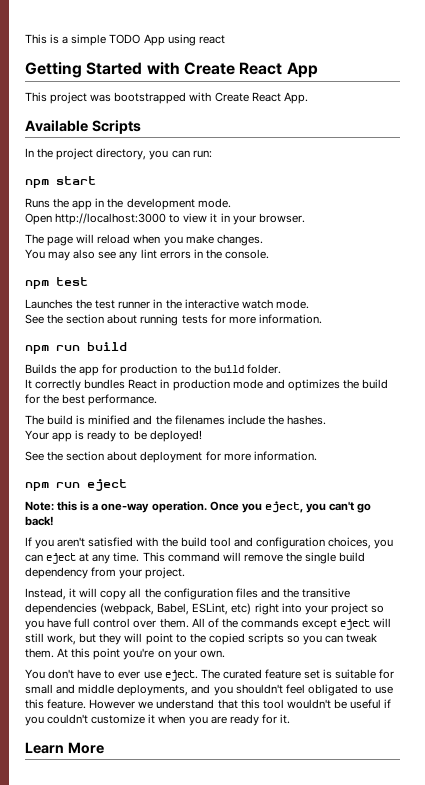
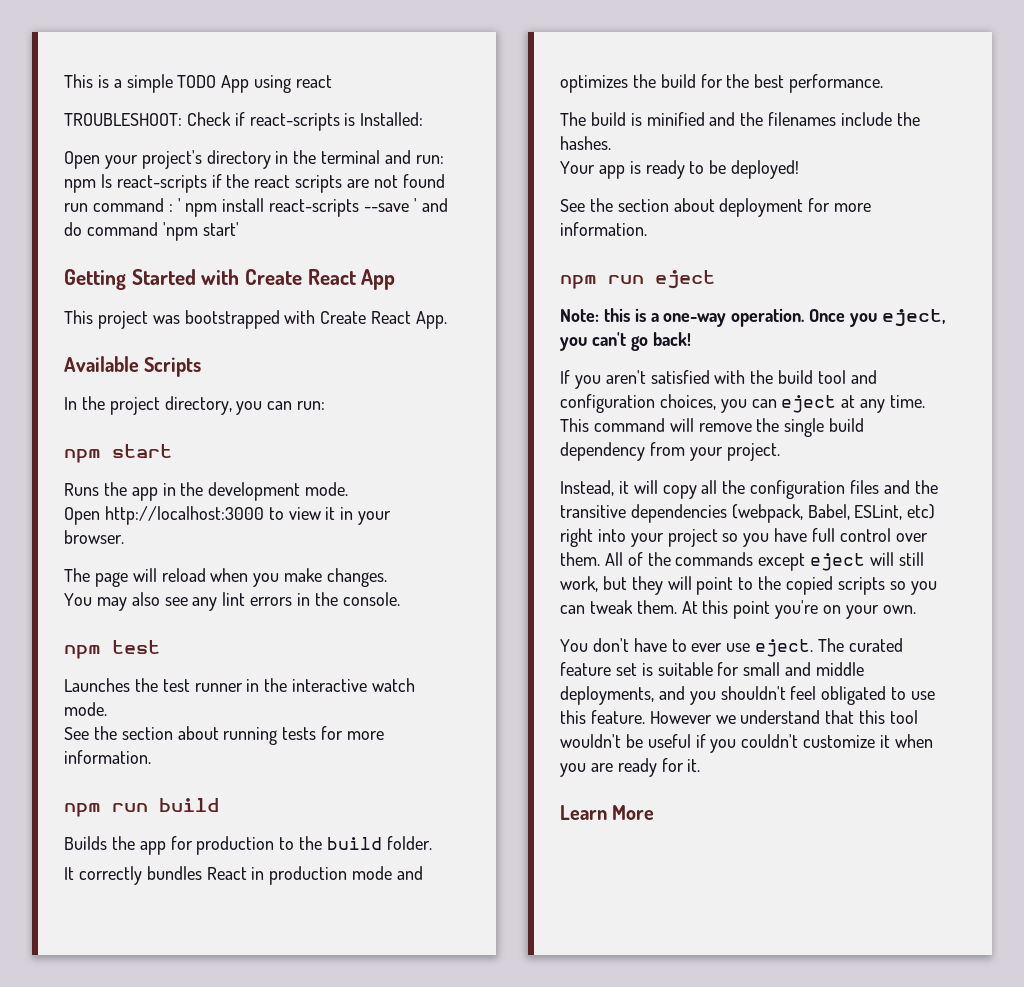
(225, 39) none -> [64,112,424,131] [64,150,444,169] [64,174,445,193] [64,198,448,217] [64,222,239,241] // TROUBLESHOOT: Check if react-scripts is Installed: // Open your project's directory in the terminal and run: npm ls react-scripts if the react scripts are not found run command : ' npm install react-scripts --save ' and do command 'npm start'

